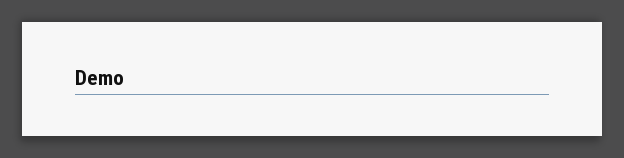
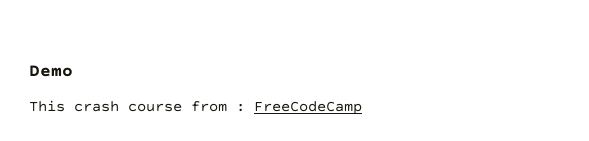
(124, 77) none -> [29,100,362,115] // This crash course from : FreeCodeCamp

